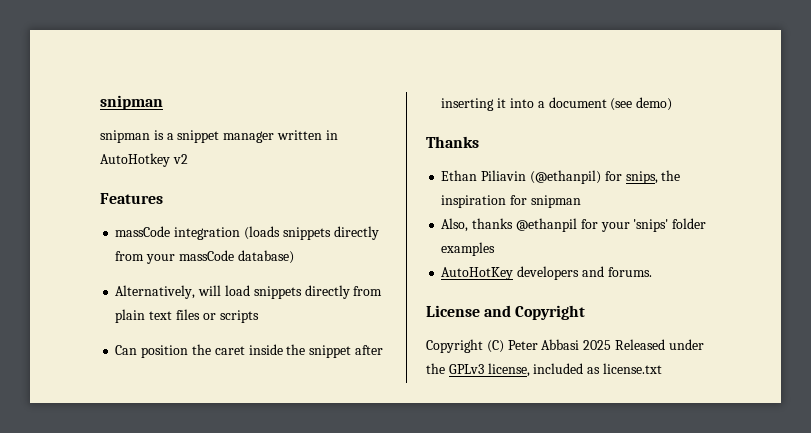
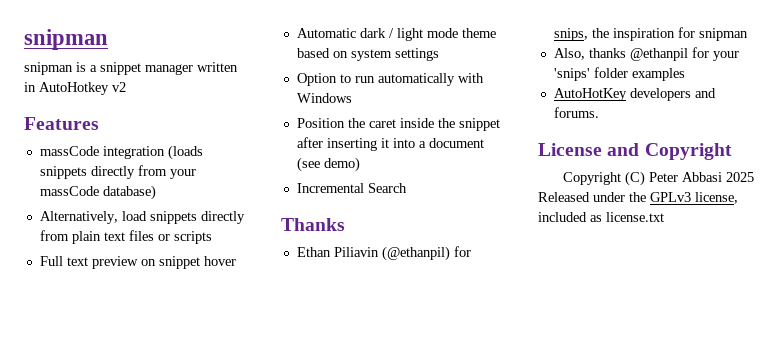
[198,285,222,296] will -> (118, 217) none
[115,345,189,358] Can position -> [39,256,236,269] [296,28,496,41] [296,48,439,61] [296,73,484,86] [296,93,352,103] [296,118,345,128] Full text preview on snippet hover // Automatic dark / light mode theme based on system settings // Option to run automatically with Windows // Position
(673, 104) none -> [296,183,407,193] // Incremental Search

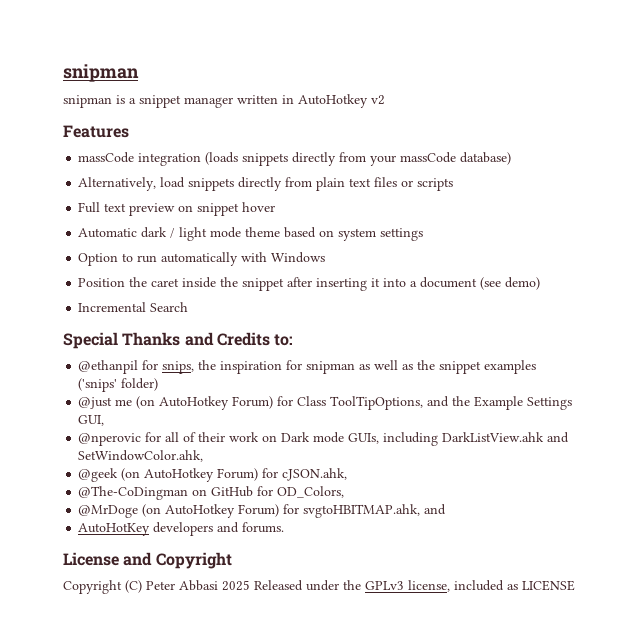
(407, 188) none -> [63,332,118,349] Special
[296,246,450,261] // Ethan Piliavin (@ethanpil) -> [184,332,294,346] [78,360,139,374] and Credits to: // @ethanpil
[553,47,739,61] [553,67,685,81] // Also, thanks @ethanpil for your 'snips' folder examples -> [359,360,537,374] [78,378,159,392] [78,396,573,410] [78,415,105,426] [78,432,570,446] [78,450,204,462] [78,468,348,482] [78,486,345,500] [78,504,447,518] as well as the snippet examples ('snips' folder) // @just me (on AutoHotkey Forum) for Class ToolTipOptions, and the Example Settings GUI, // @nperovic for all of their work on Dark mode GUIs, including DarkListView.ahk and SetWindowColor.ahk, // @geek (on AutoHotkey Forum) for cJSON.ahk, // @The-CoDingman on GitHub for OD_Colors, // @MrDoge (on AutoHotkey Forum) for svgtoHBITMAP.ahk, and
[606,212,664,222] license.txt -> [522,580,575,591] LICENSE

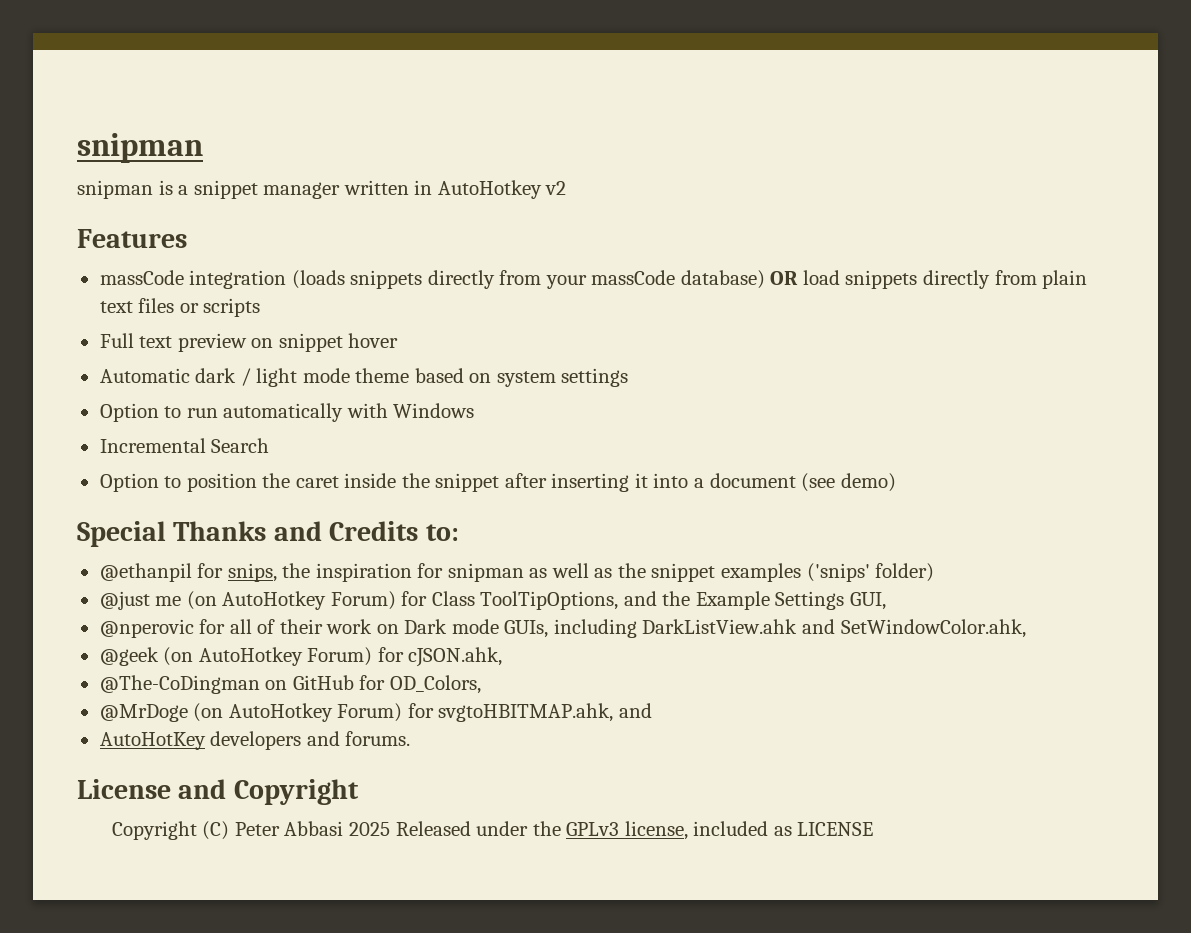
[78,177,157,191] // Alternatively, -> [770,271,799,285] OR
[78,278,126,287] Position -> [99,438,270,453] [99,473,257,492] Incremental Search // Option to position
[78,302,189,312] // Incremental Search -> (896, 482) none

